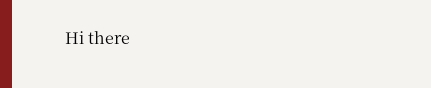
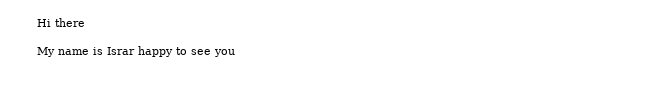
(131, 37) none -> [37,46,235,57] // My name is Israr happy to see you

